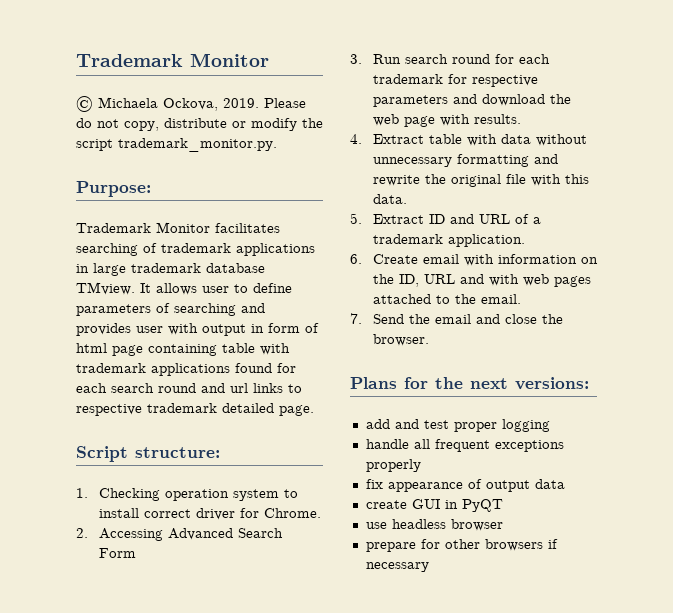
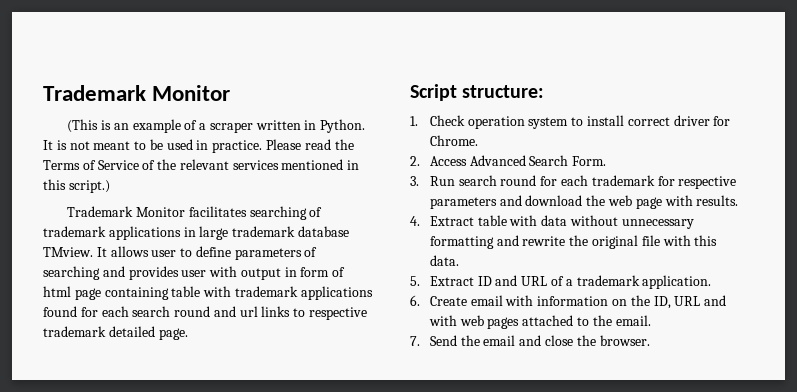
[76,96,306,112] [76,118,323,131] [76,138,277,152] [76,181,151,197] © Michaela Ockova, 2019. Please do not copy, distribute or modify the script trademark_monitor.py. // Purpose: -> [67,119,366,133] [43,139,354,153] [43,159,360,170] [43,179,110,193] (This is an example of a scraper written in Python. It is not meant to be used in practice. Please read the Terms of Service of the relevant services mentioned in this script.)
[98,488,160,501] Checking -> [429,115,465,126] Check
[98,528,163,541] Accessing -> [429,156,467,166] Access
[98,548,136,558] Form -> [572,156,607,166] Form.
[350,377,589,390] [365,419,550,432] [365,439,564,452] [365,459,421,472] [365,479,565,492] [365,499,503,512] [365,519,503,531] [365,539,558,552] [365,562,429,572] // Plans for the next versions: // add and test proper logging // handle all frequent exceptions properly // fix appearance of output data // create GUI in PyQT // use headless browser // prepare for other browsers if necessary -> (650, 340) none

